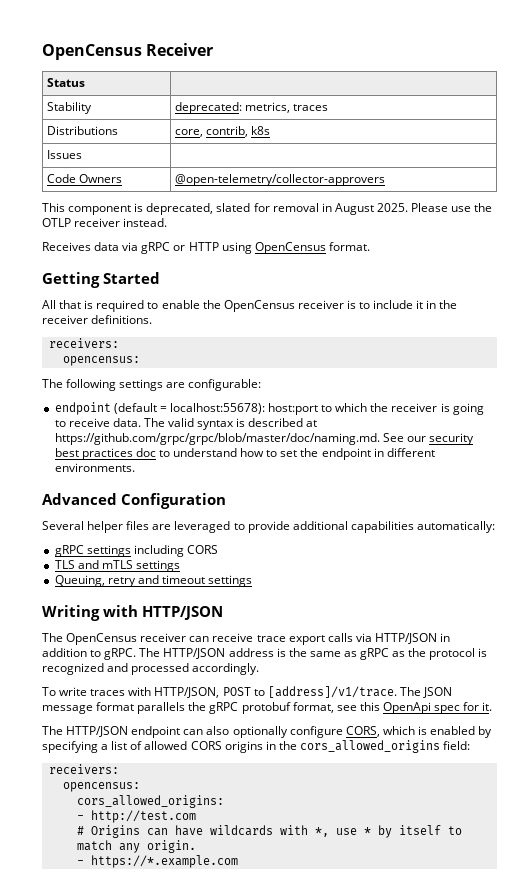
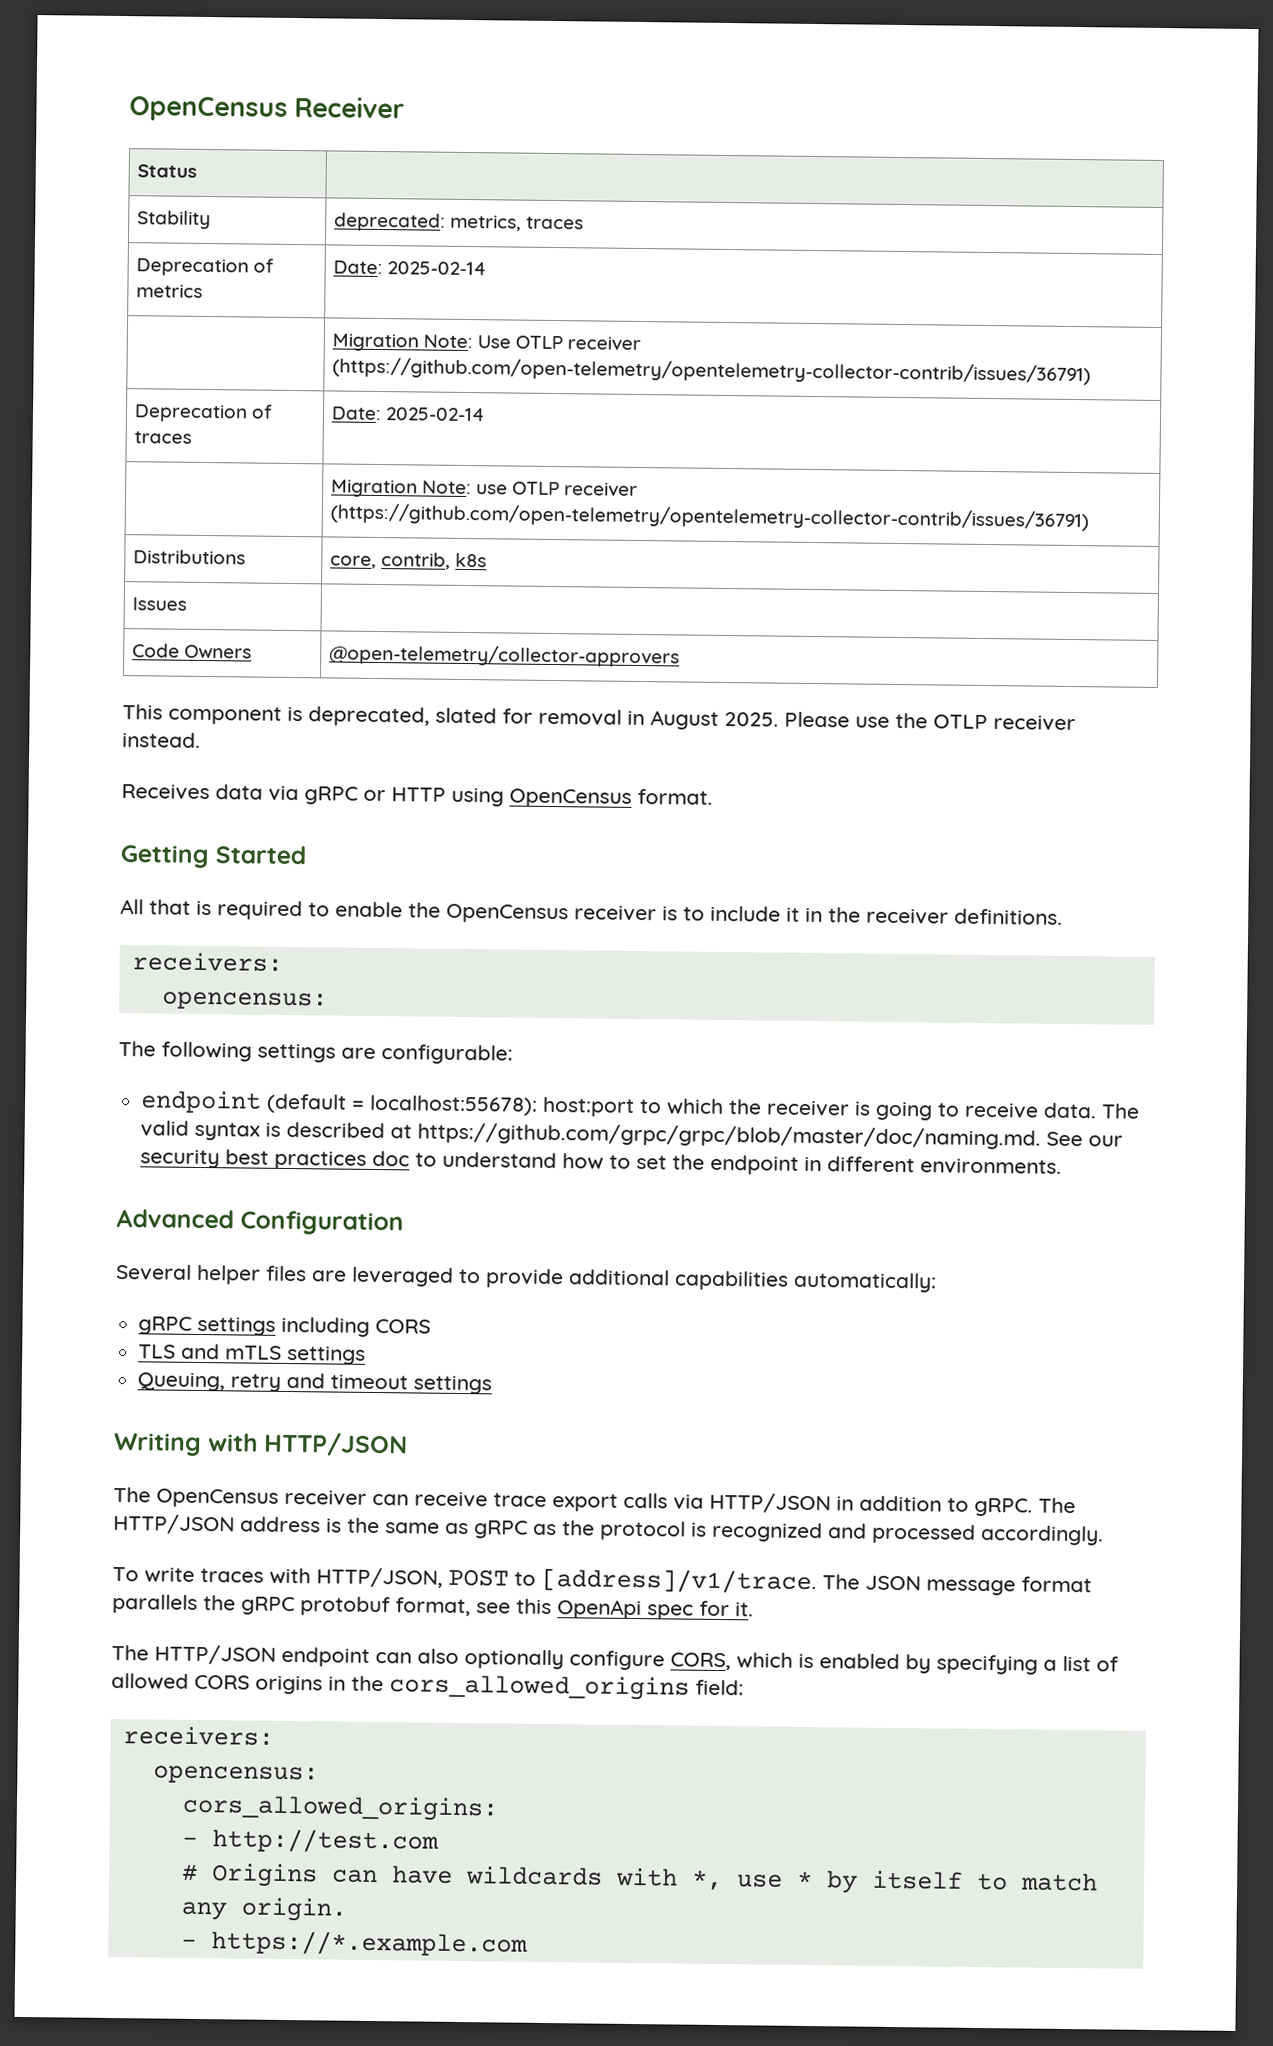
(329, 107) none -> [135,258,274,277] [135,284,203,298] [332,260,486,276] [331,333,642,352] [331,356,1091,386] [133,404,273,423] [133,431,192,444] [330,406,485,422] [330,479,639,498] [329,502,1089,532] // Deprecation of metrics | Date: 2025-02-14 // | Migration Note: Use OTLP receiver (https://github.com/open-telemetry/opentelemetry-collector-contrib/issues/36791) // Deprecation of traces | Date: 2025-02-14 // | Migration Note: use OTLP receiver (https://github.com/open-telemetry/opentelemetry-collector-contrib/issues/36791)

